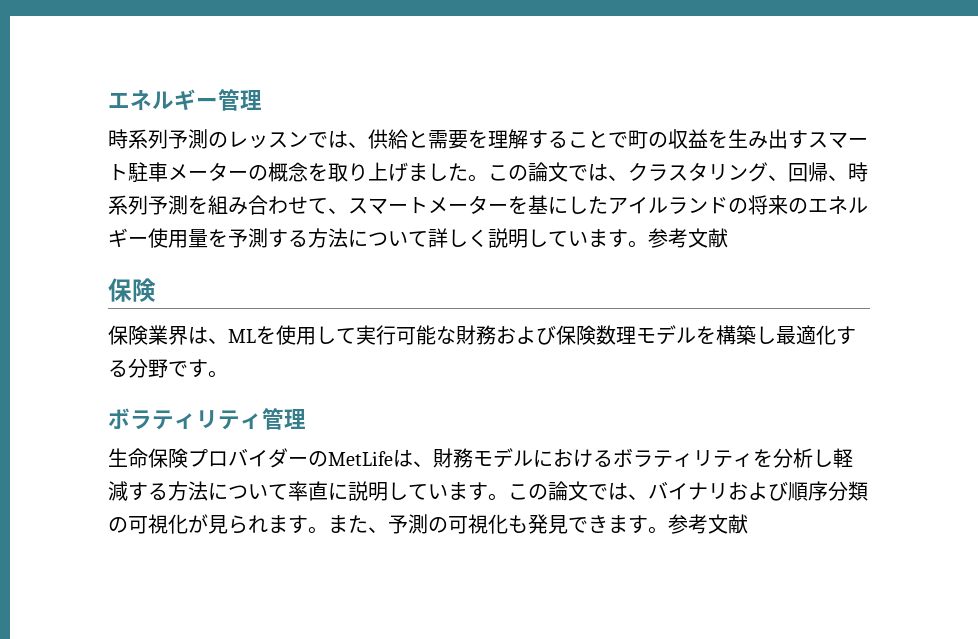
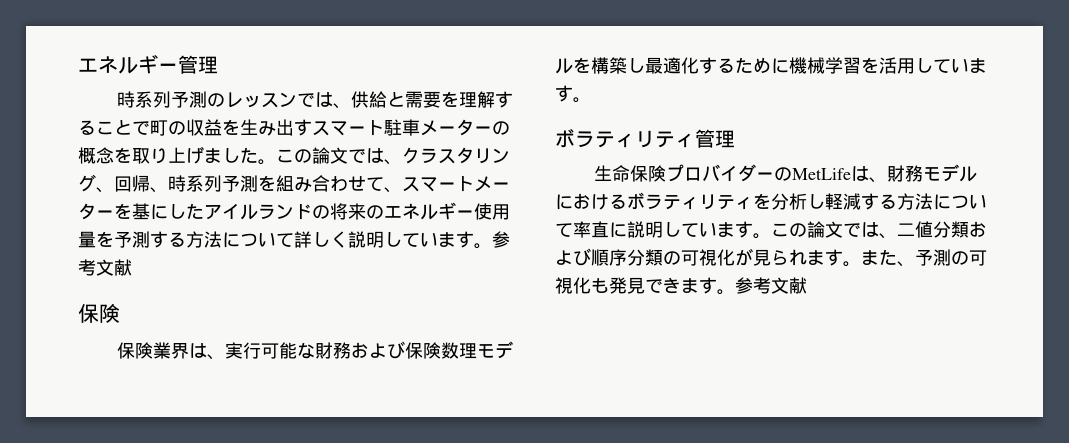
[228,325,356,345] MLを使用して -> (225, 357) none
[128,358,188,378] 分野で -> [735,57,987,74] ために機械学習を活用していま
[648,482,728,500] バイナリ -> [897,221,969,238] 二値分類

